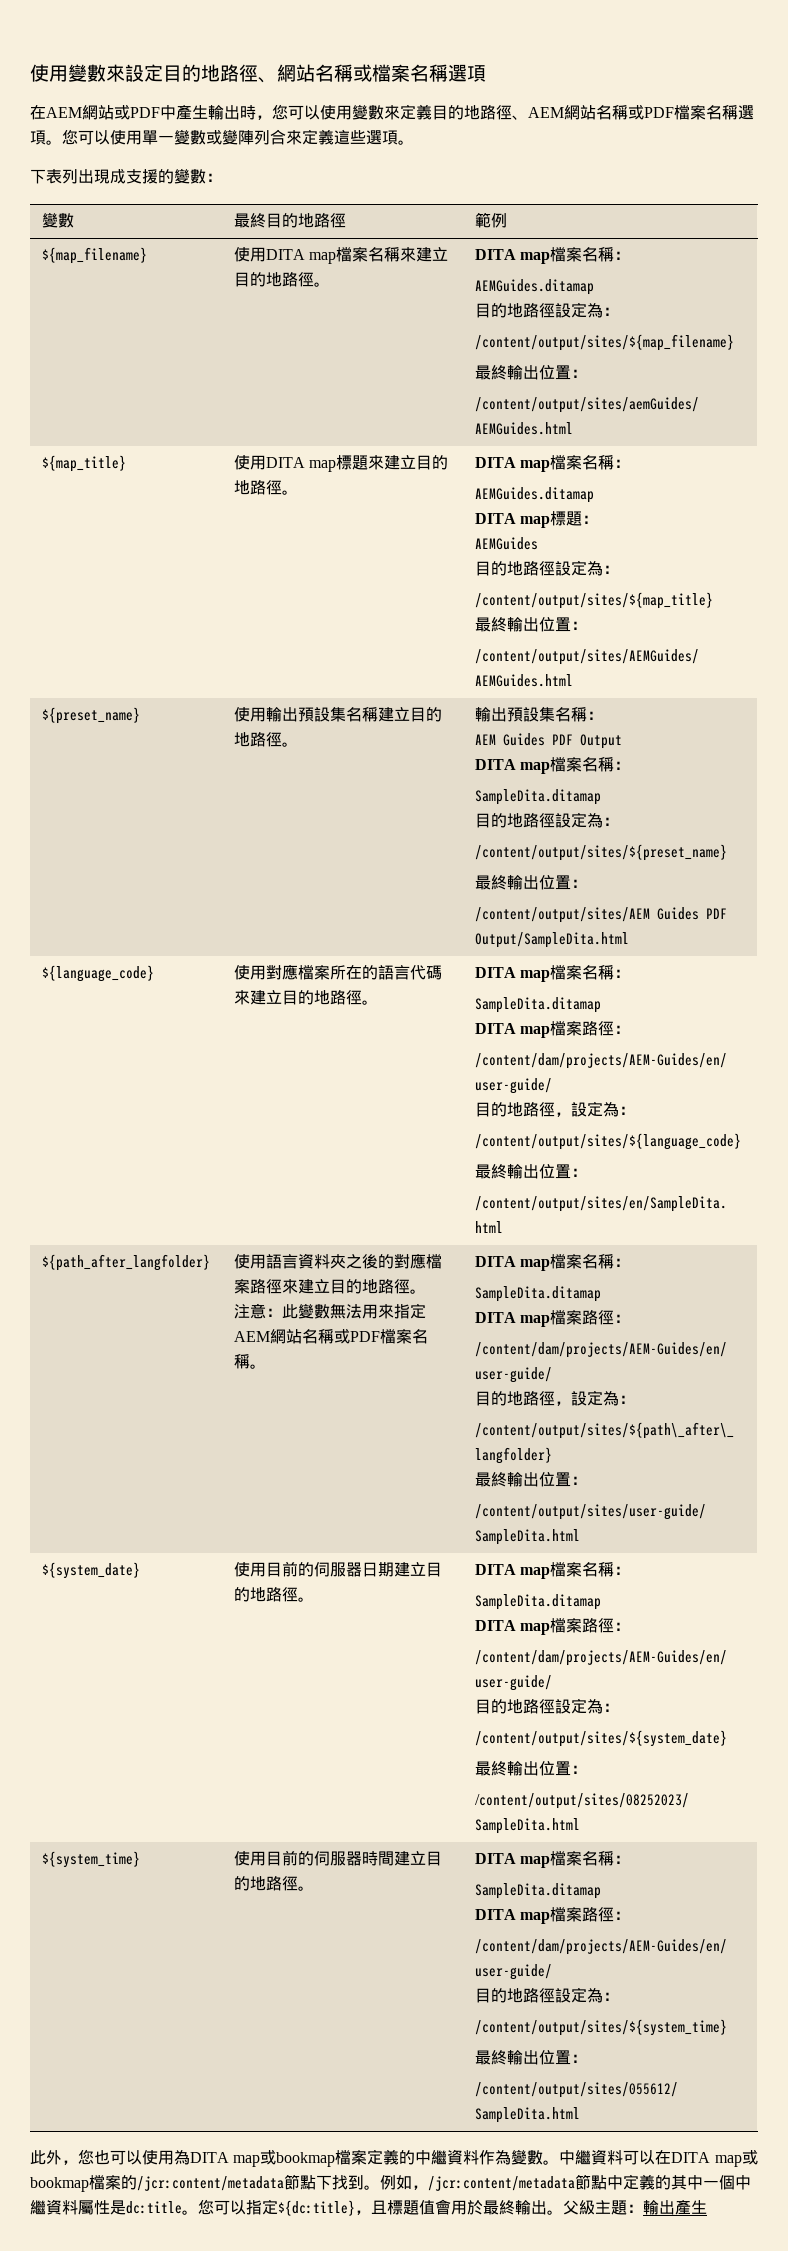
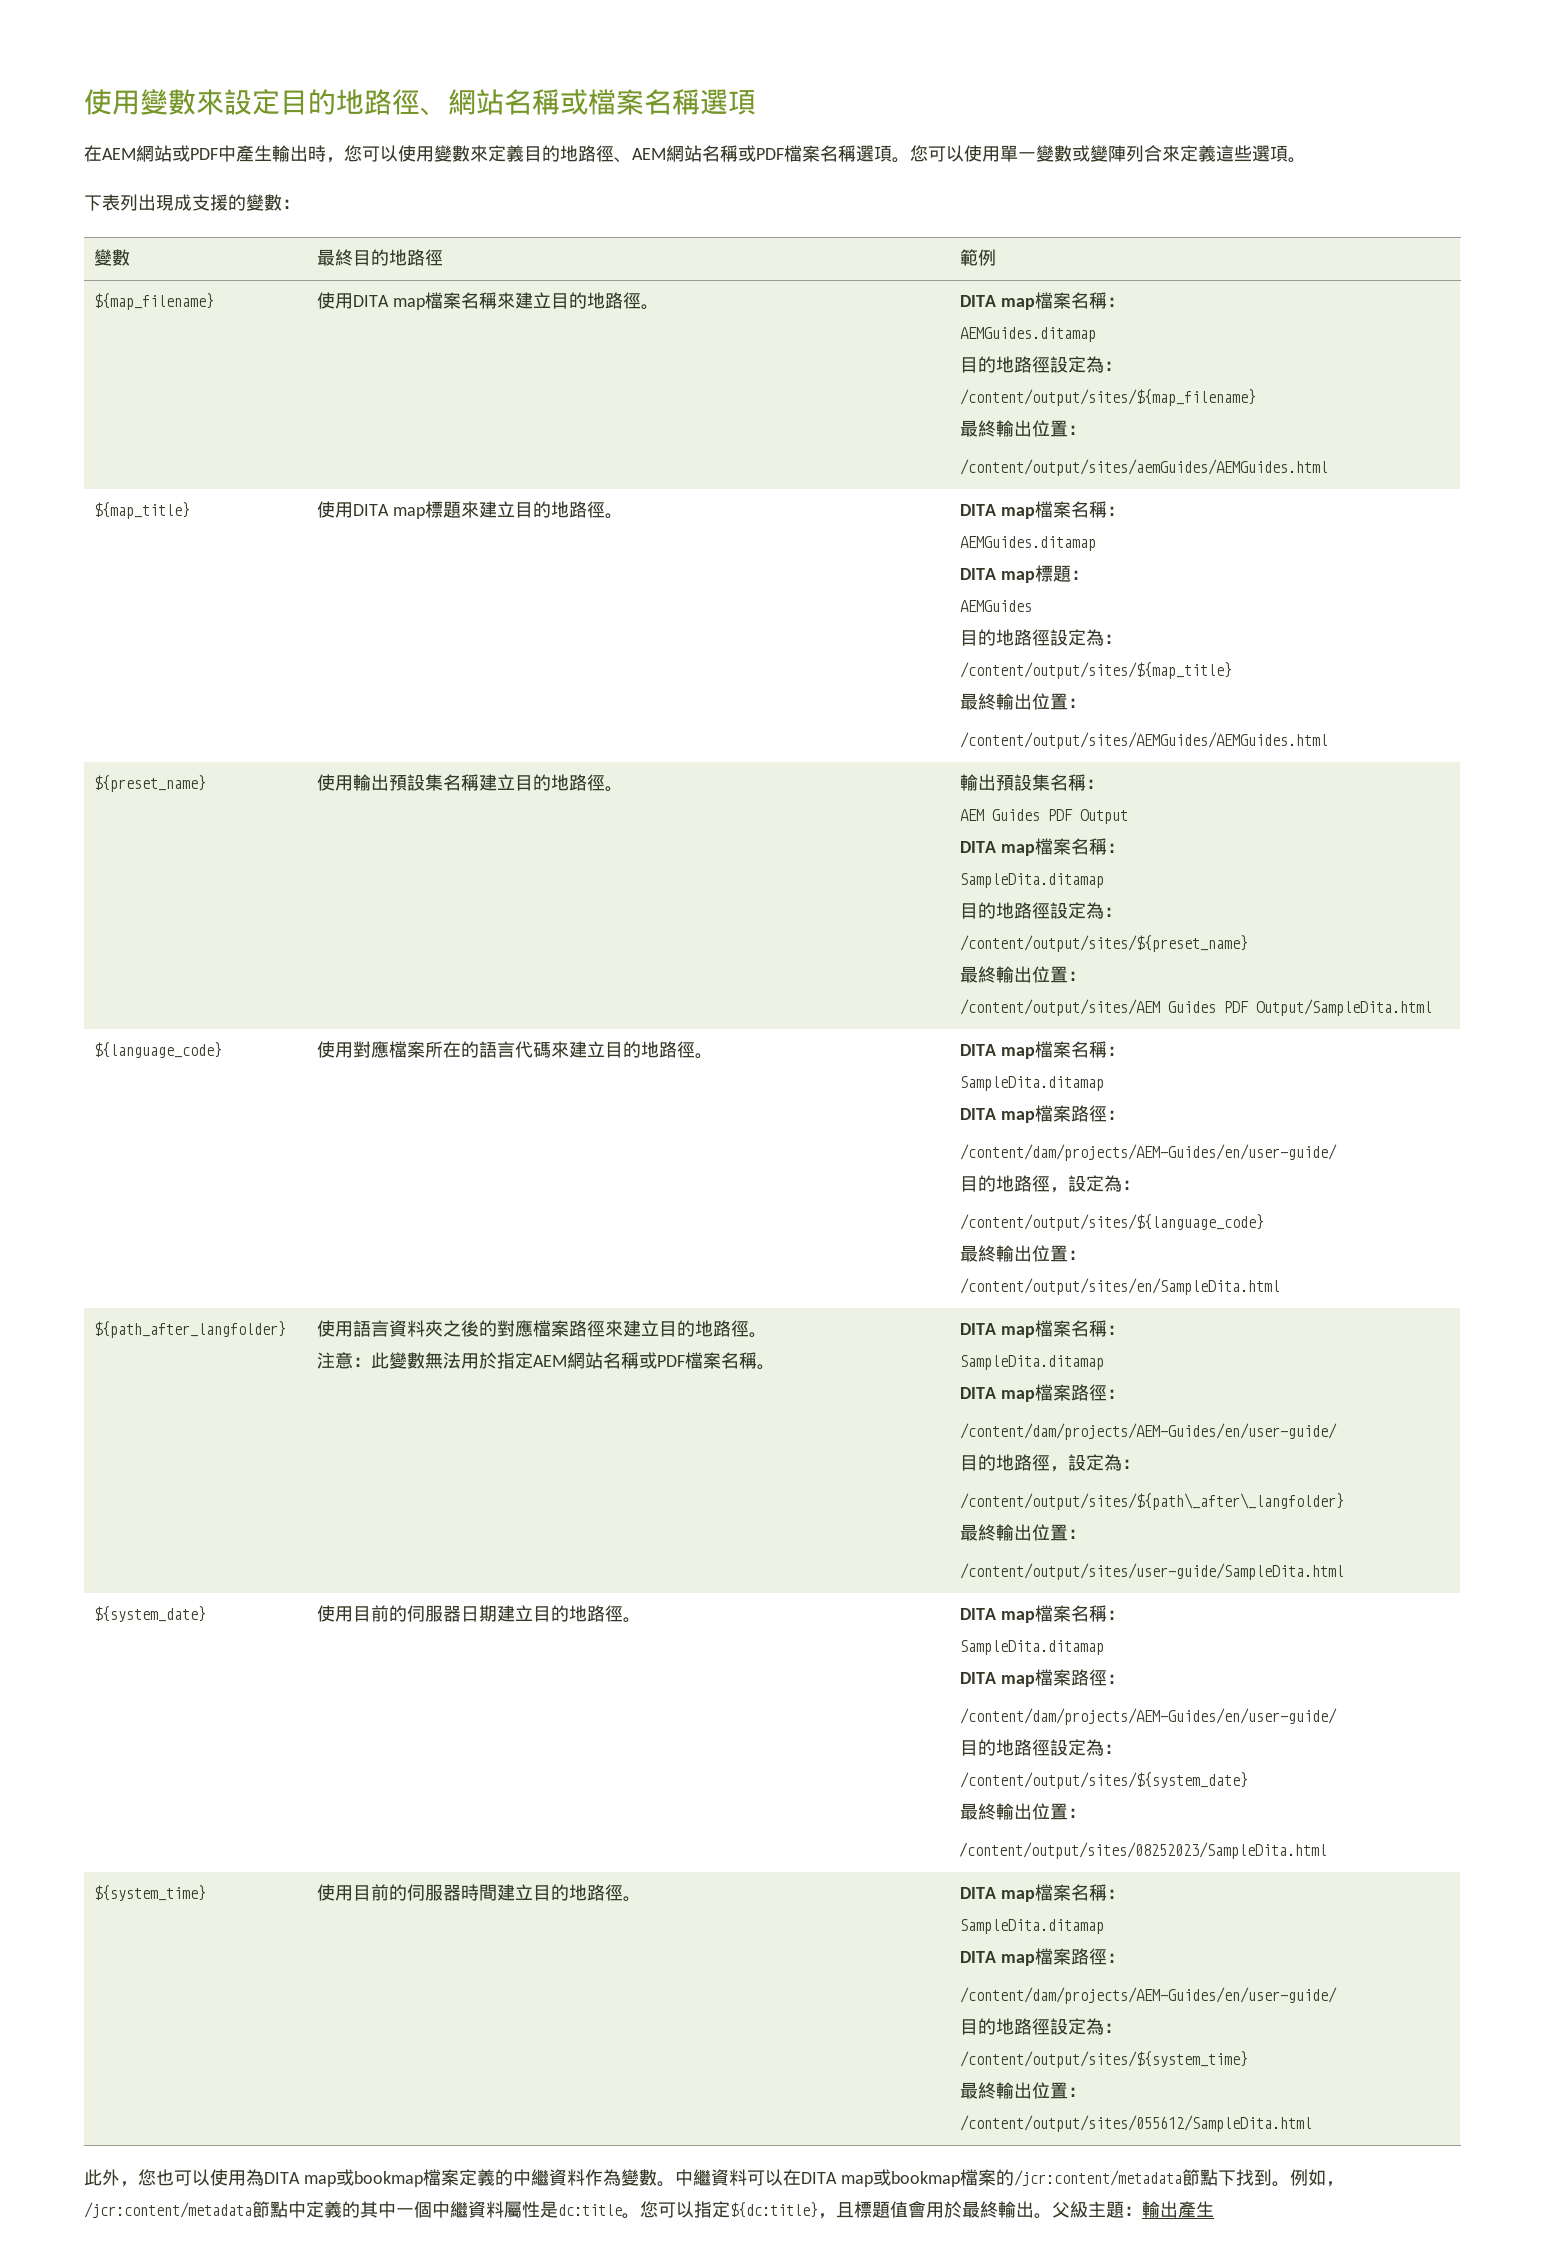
[377,1304,394,1319] 來 -> [479,1352,498,1369] 於

